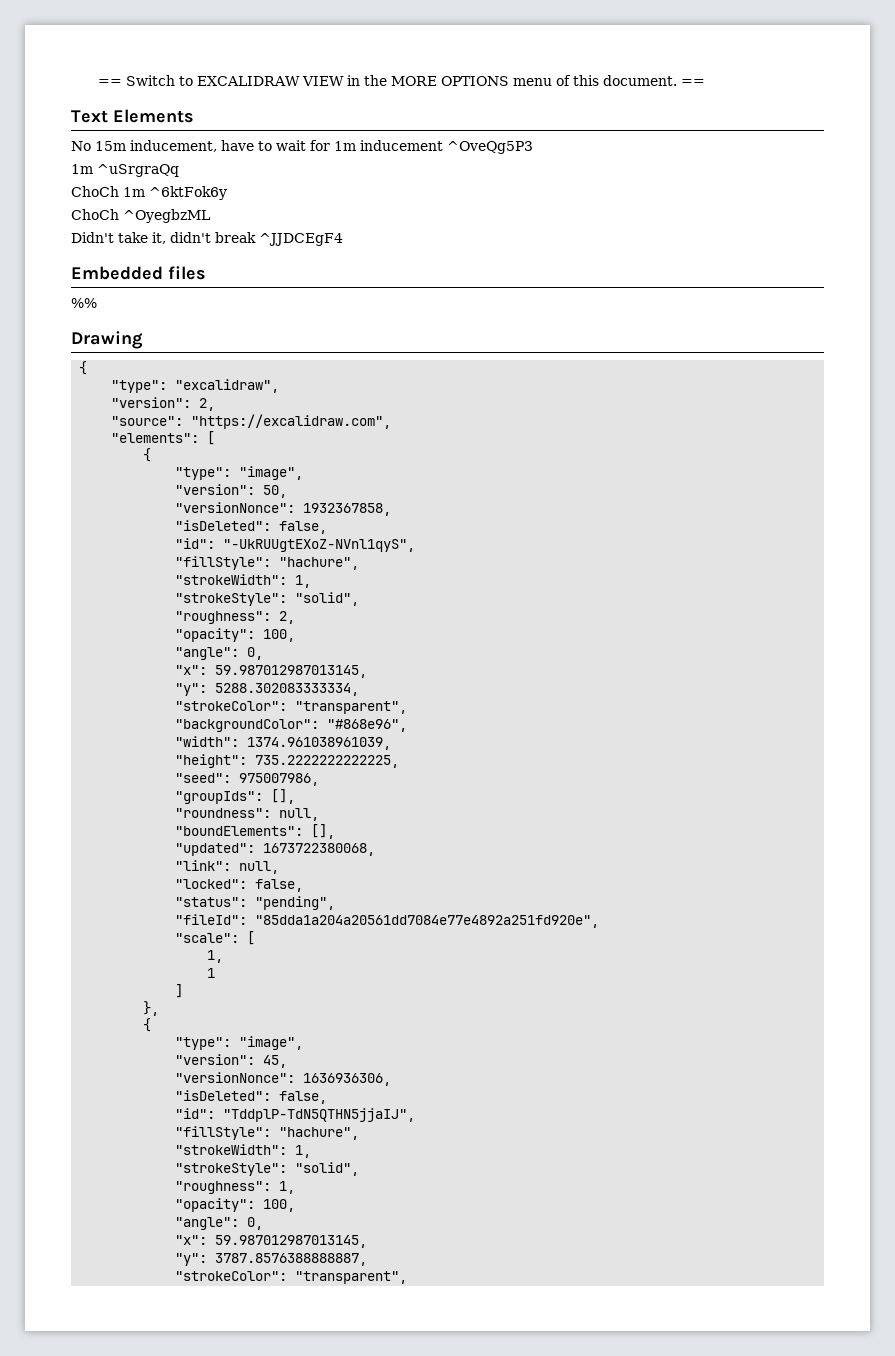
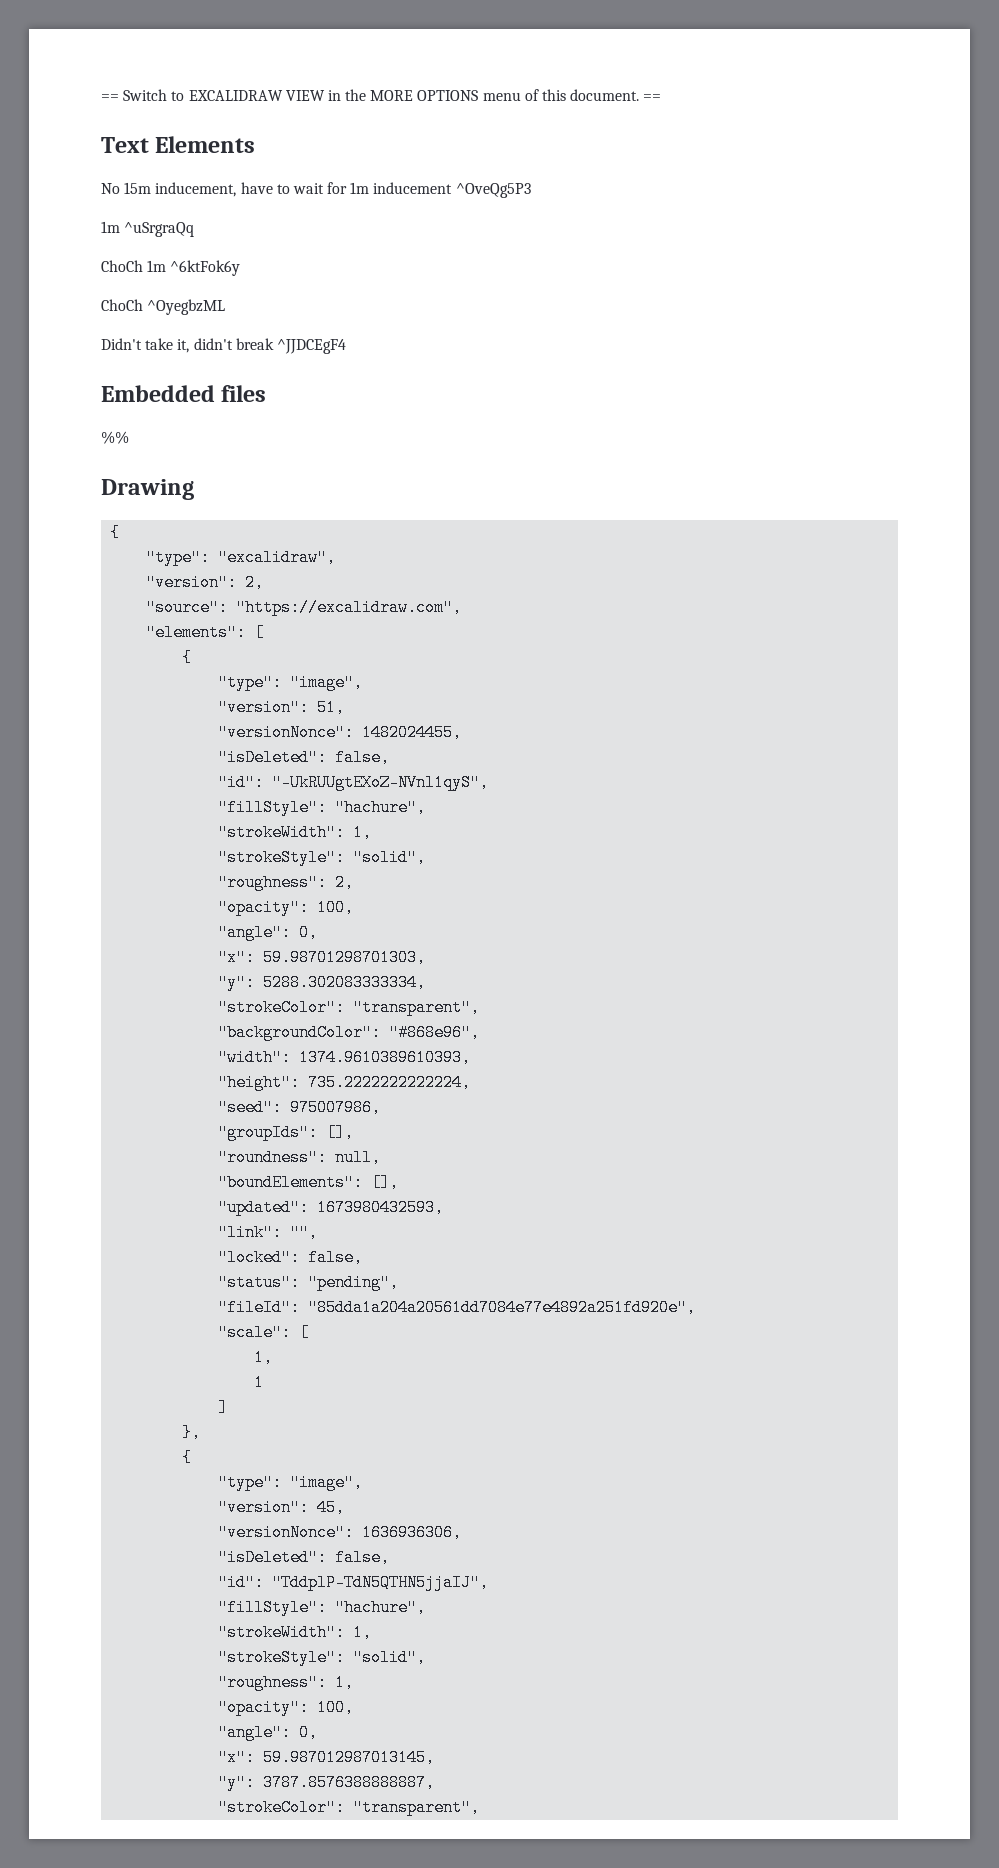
[263,485,288,498] [175,502,392,516] 50, // "versionNonce": 1932367858, -> [317,699,346,716] [218,724,463,741] 51, // "versionNonce": 1482024455,
[215,665,368,678] 59.987012987013145, -> [263,949,427,966] 59.98701298701303,
[247,737,392,750] 1374.961038961039, -> [299,1049,472,1066] 1374.9610389610393,
[255,755,400,768] 735.2222222222225, -> [308,1074,472,1091] 735.2222222222224,
[263,843,376,856] 1673722380068, -> [317,1199,445,1216] 1673980432593,
[239,861,280,874] null, -> [290,1224,319,1241] "",

